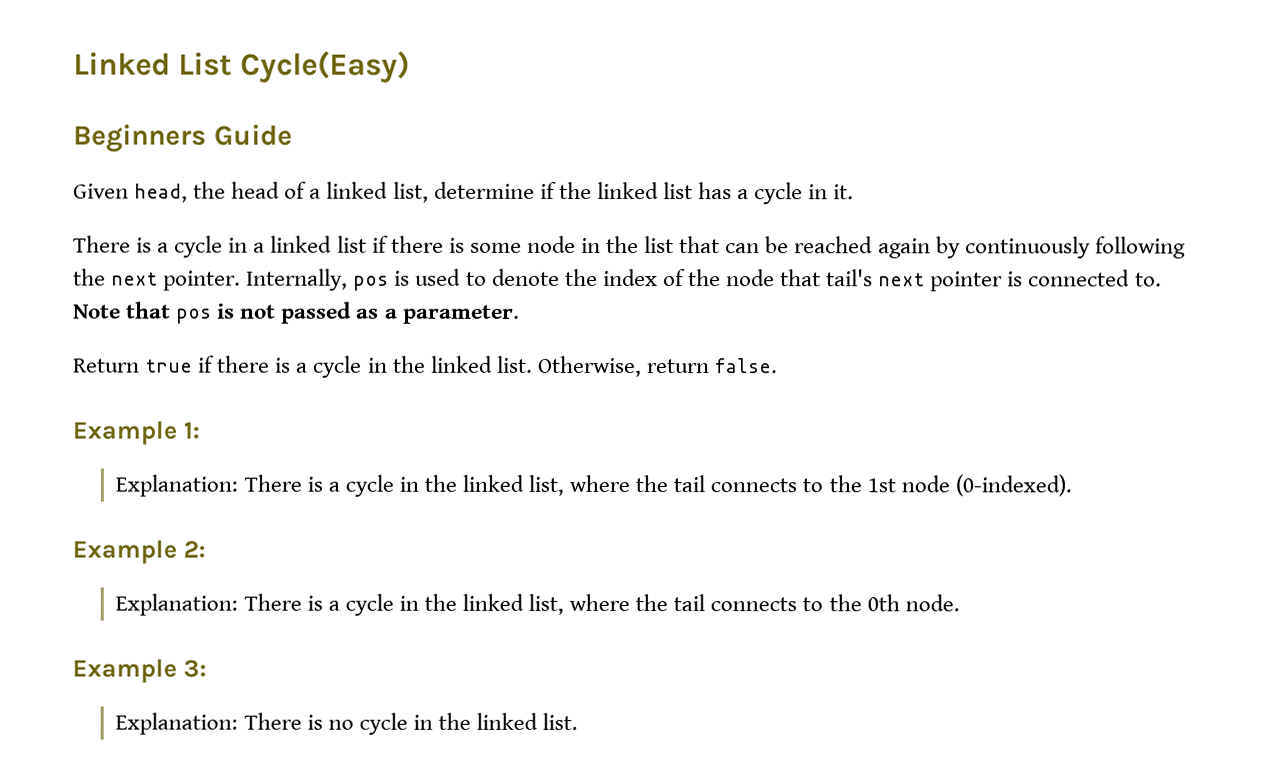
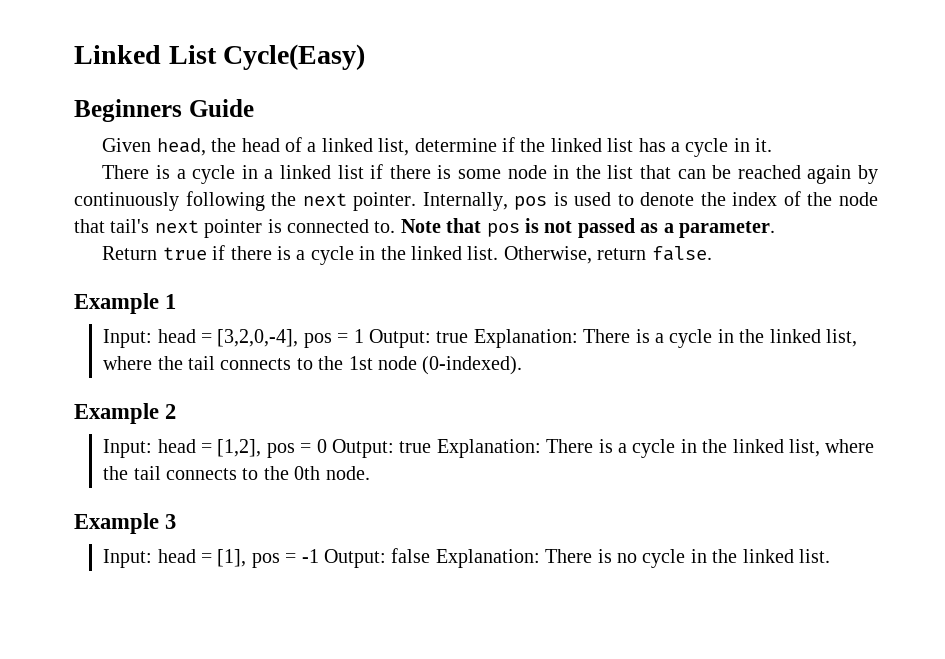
[182,421,200,439] 1: // -> [165,294,177,309] [103,329,469,348] 1 // Input: head = [3,2,0,-4], pos = 1 Output: true
[182,540,206,558] 2: // -> [165,404,177,419] [103,439,432,458] 2 // Input: head = [1,2], pos = 0 Output: true
[182,659,207,678] 3: // -> [165,514,177,529] [103,548,431,568] 3 // Input: head = [1], pos = -1 Output: false

